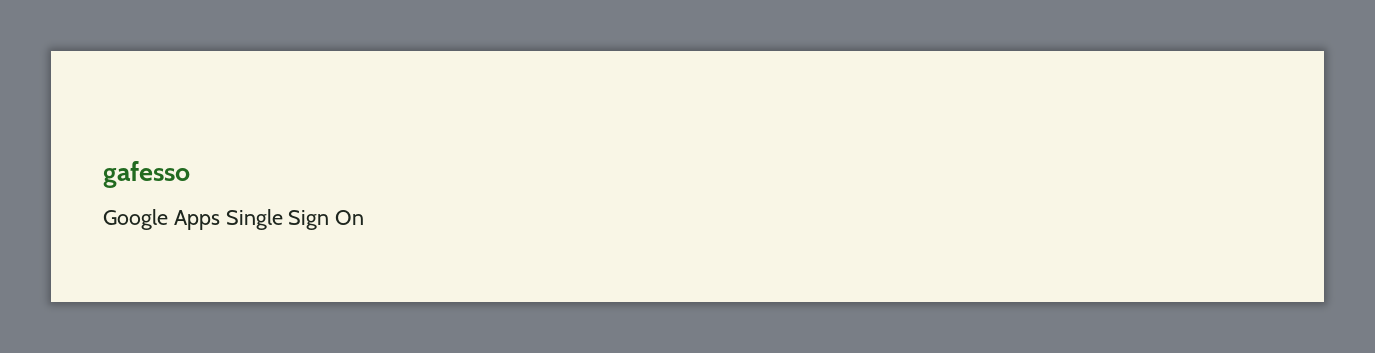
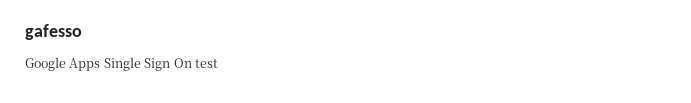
(365, 217) none -> [194,59,218,68] test

